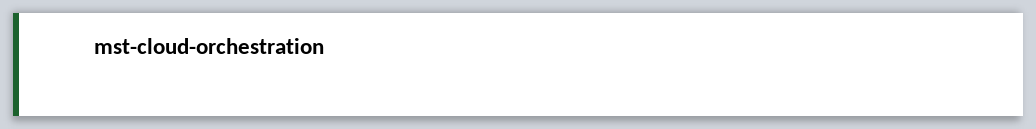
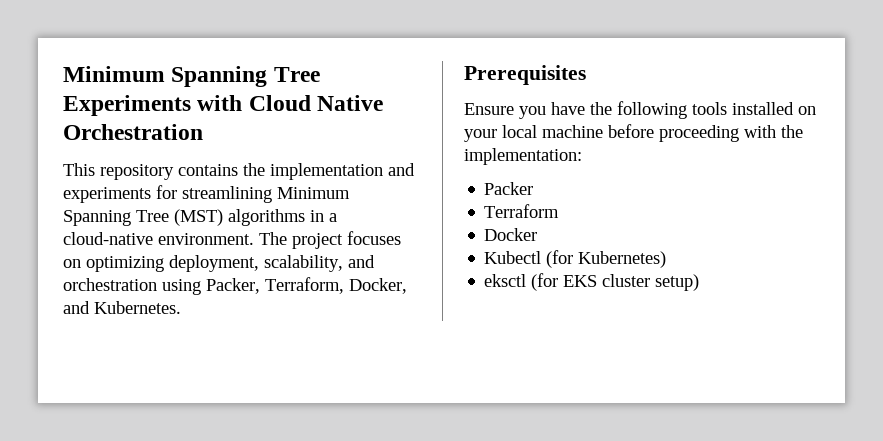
[94,38,324,54] mst-cloud-orchestration -> [63,66,320,87] [63,95,384,116] [63,124,203,140] [63,163,415,180] [63,185,350,203] [63,209,337,226] [63,231,401,249] [63,255,375,272] [63,277,407,295] [63,301,181,314] [464,65,586,85] [464,101,816,119] [464,124,803,142] [464,148,582,165] [484,182,534,195] [484,204,560,218] [484,228,538,241] [484,250,667,268] [484,273,700,291] Minimum Spanning Tree Experiments with Cloud Native Orchestration // This repository contains the implementation and experiments for streamlining Minimum Spanning Tree (MST) algorithms in a cloud-native environment. The project focuses on optimizing deployment, scalability, and orchestration using Packer, Terraform, Docker, and Kubernetes. // Prerequisites // Ensure you have the following tools installed on your local machine before proceeding with the implementation: // Packer // Terraform // Docker // Kubectl (for Kubernetes) // eksctl (for EKS cluster setup)

